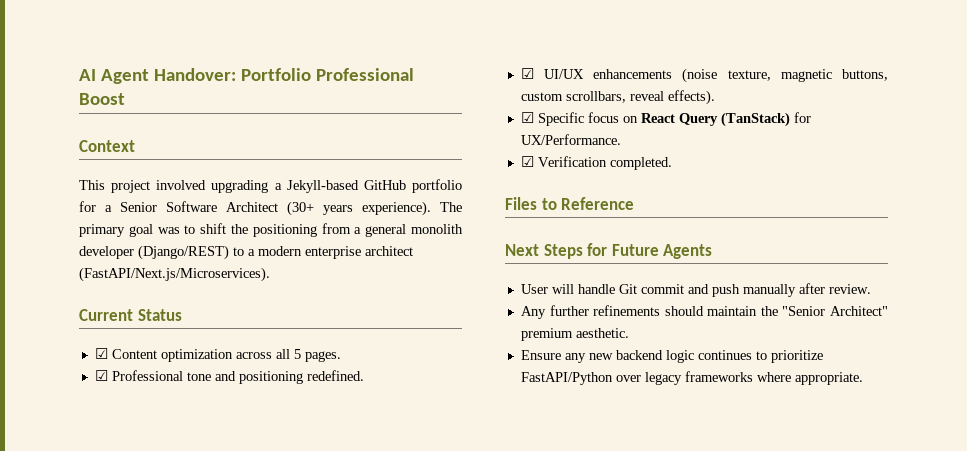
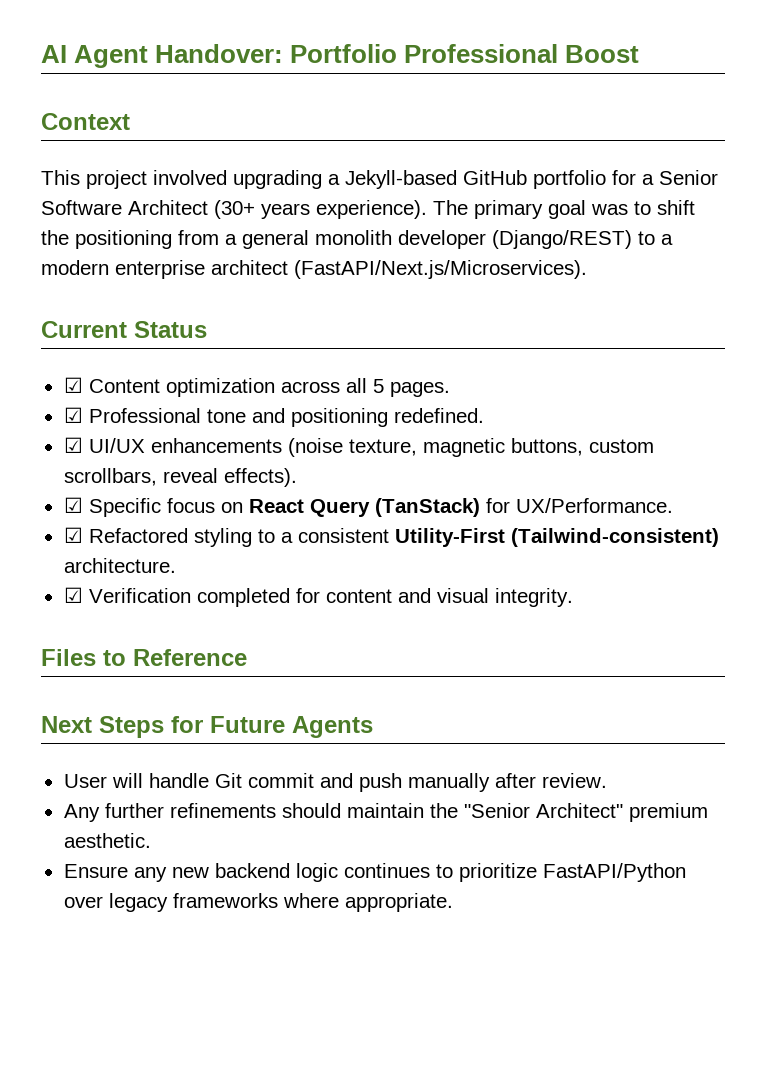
[537,156,672,170] Verification completed. -> [88,528,719,547] [63,558,176,573] [63,587,573,607] Refactored styling to a consistent Utility-First (Tailwind-consistent) architecture. // ☑ Verification completed for content and visual integrity.

